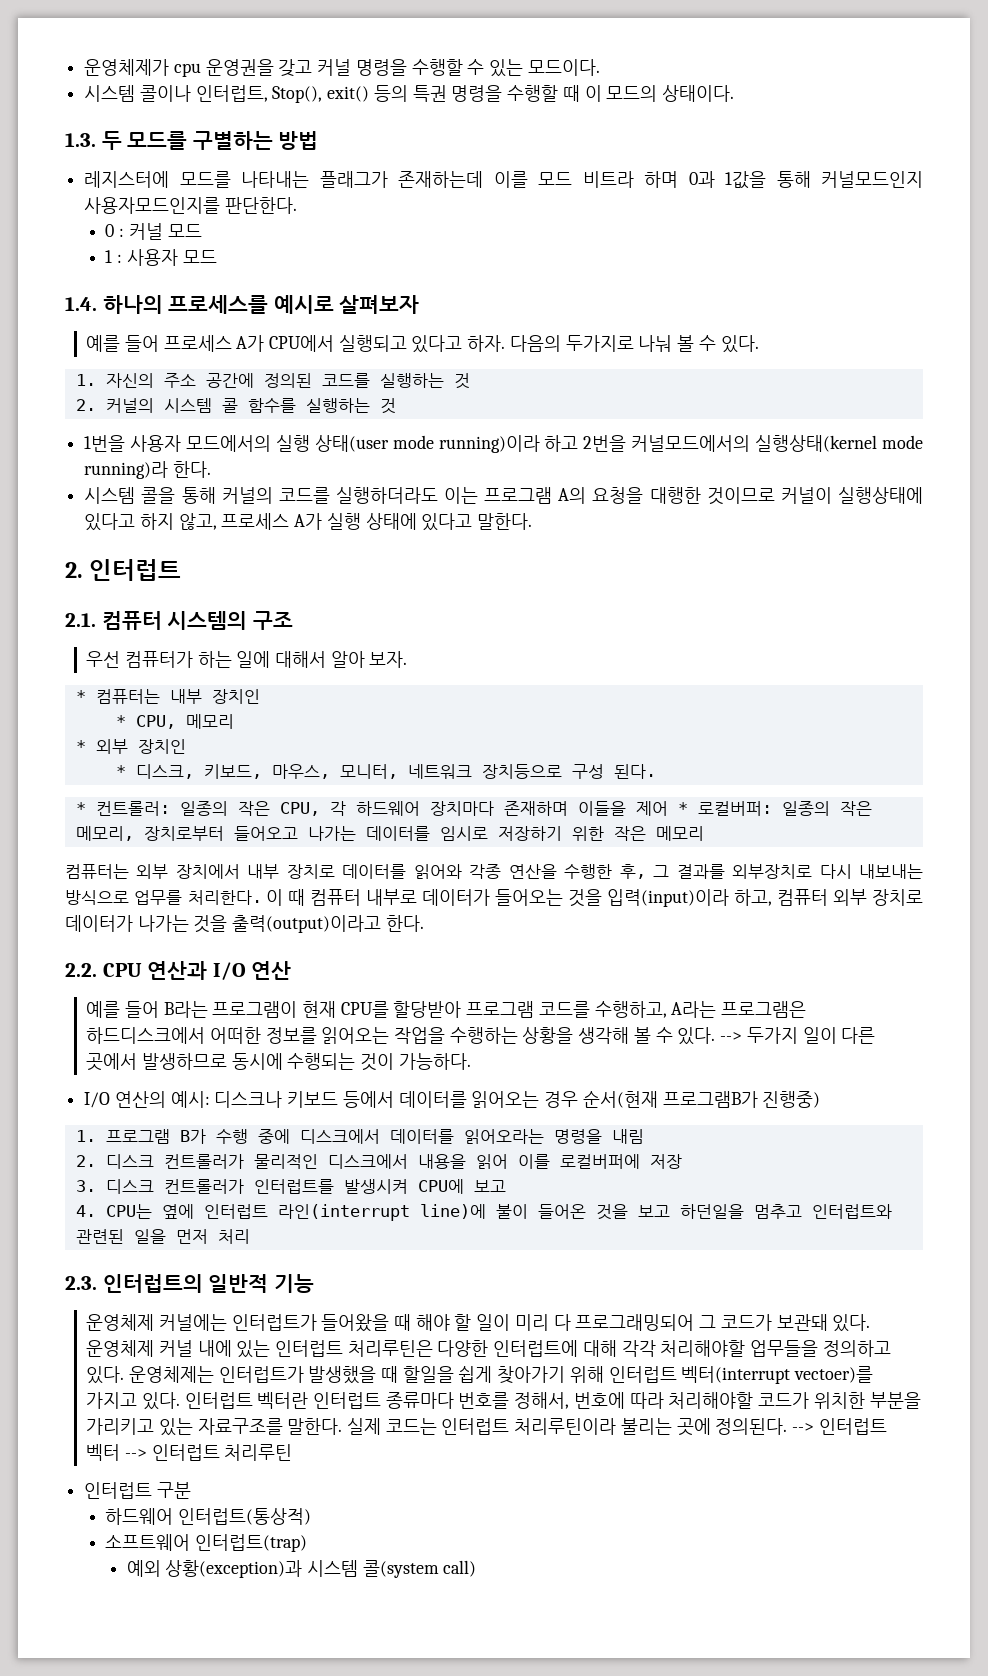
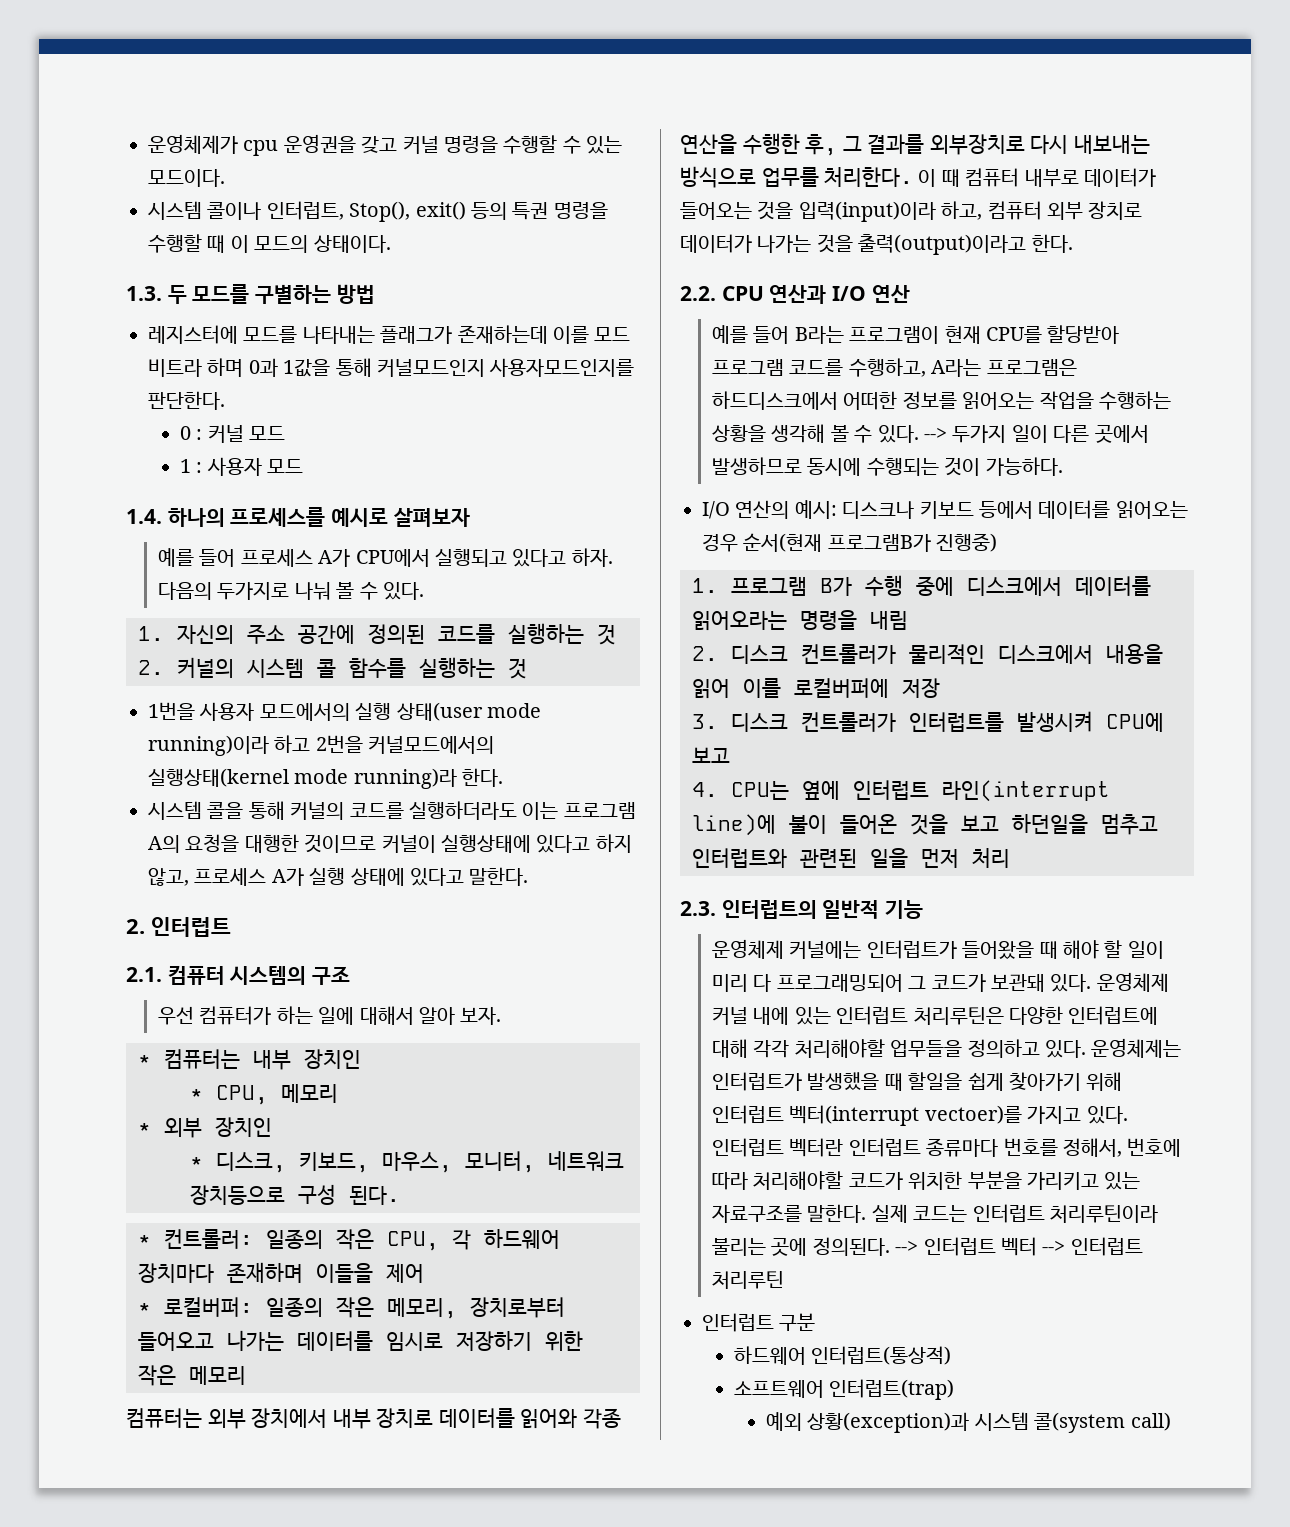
(668, 808) none -> (424, 1273) //

